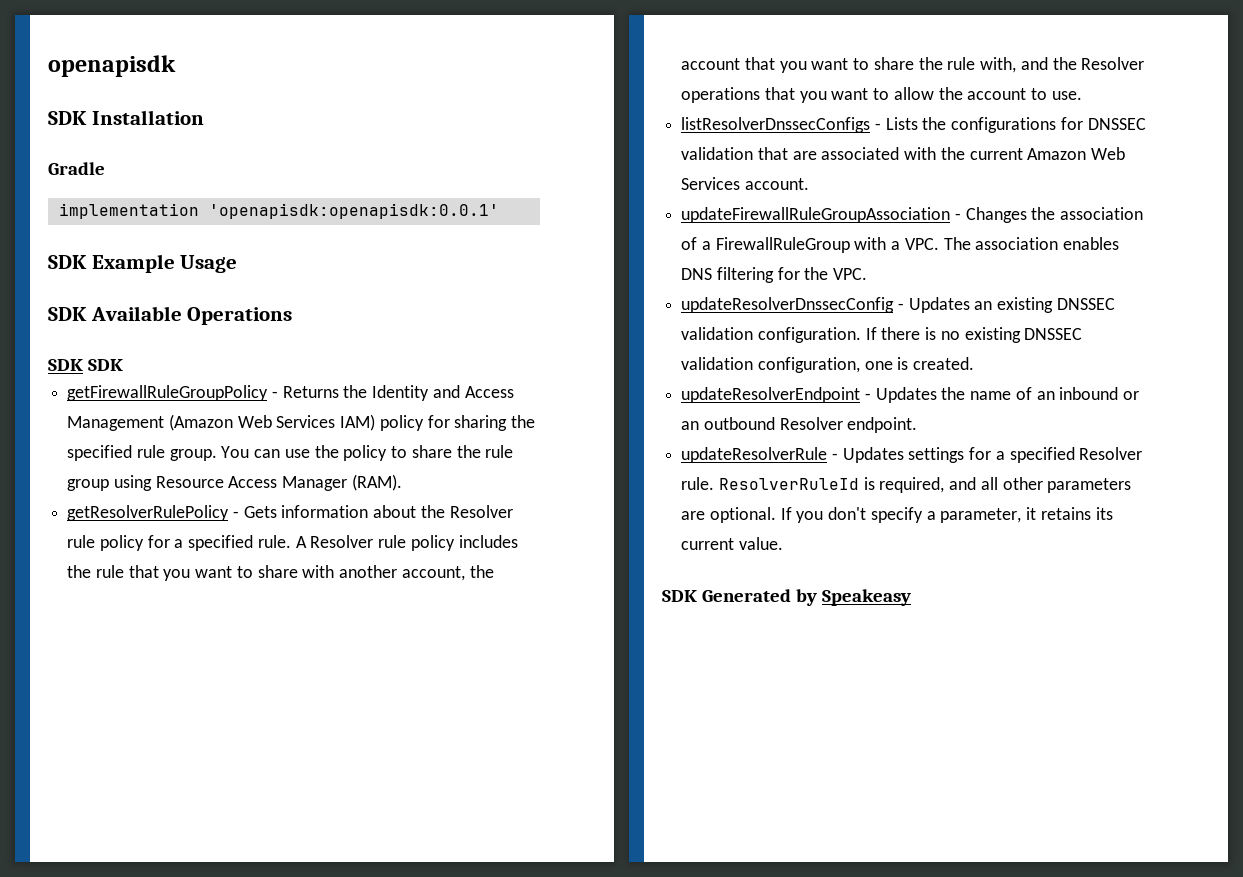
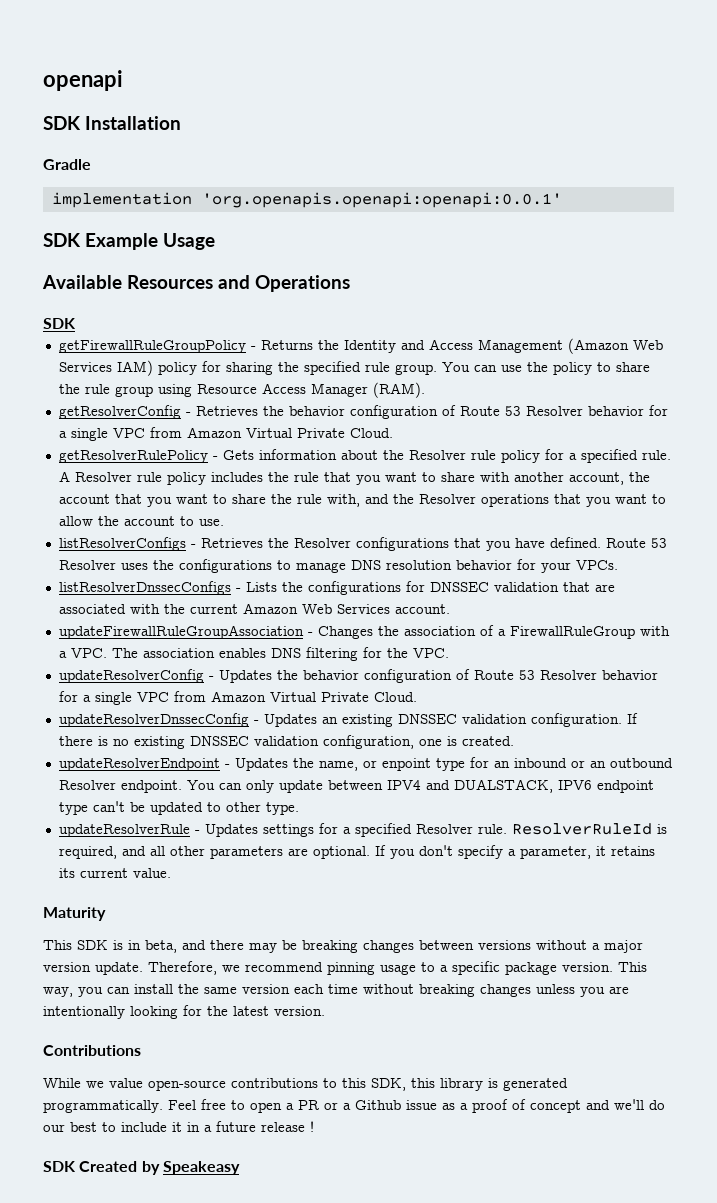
[48,55,176,77] openapisdk -> [43,70,123,91] openapi
[208,203,499,219] 'openapisdk:openapisdk:0.0.1' -> [201,192,562,208] 'org.openapis.openapi:openapi:0.0.1'
[48,306,182,321] SDK Available -> [42,275,250,289] Available Resources and
[87,359,123,371] SDK -> (76, 323) none
(402, 482) none -> [58,405,668,419] [58,427,393,441] // getResolverConfig - Retrieves the behavior configuration of Route 53 Resolver behavior for a single VPC from Amazon Virtual Private Cloud.
(1082, 95) none -> [58,537,667,551] [58,559,618,573] // listResolverConfigs - Retrieves the Resolver configurations that you have defined. Route 53 Resolver uses the configurations to manage DNS resolution behavior for your VPCs.
(868, 274) none -> [58,669,658,683] [58,691,417,705] // updateResolverConfig - Updates the behavior configuration of Route 53 Resolver behavior for a single VPC from Amazon Virtual Private Cloud.
[970,387,1032,400] name of -> [318,757,489,771] name, or enpoint type for
(918, 425) none -> [186,779,654,793] [58,801,299,815] You can only update between IPV4 and DUALSTACK, IPV6 endpoint type can't be updated to other type.
[662,589,791,602] SDK Generated -> [43,907,106,921] [43,940,643,953] [43,961,647,975] [43,984,629,997] [43,1005,325,1019] [43,1045,141,1056] [43,1078,568,1091] [43,1099,665,1113] [43,1121,314,1132] [43,1161,138,1172] Maturity // This SDK is in beta, and there may be breaking changes between versions without a major version update. Therefore, we recommend pinning usage to a specific package version. This way, you can install the same version each time without breaking changes unless you are intentionally looking for the latest version. // Contributions // While we value open-source contributions to this SDK, this library is generated programmatically. Feel free to open a PR or a Github issue as a proof of concept and we'll do our best to include it in a future release ! // SDK Created

